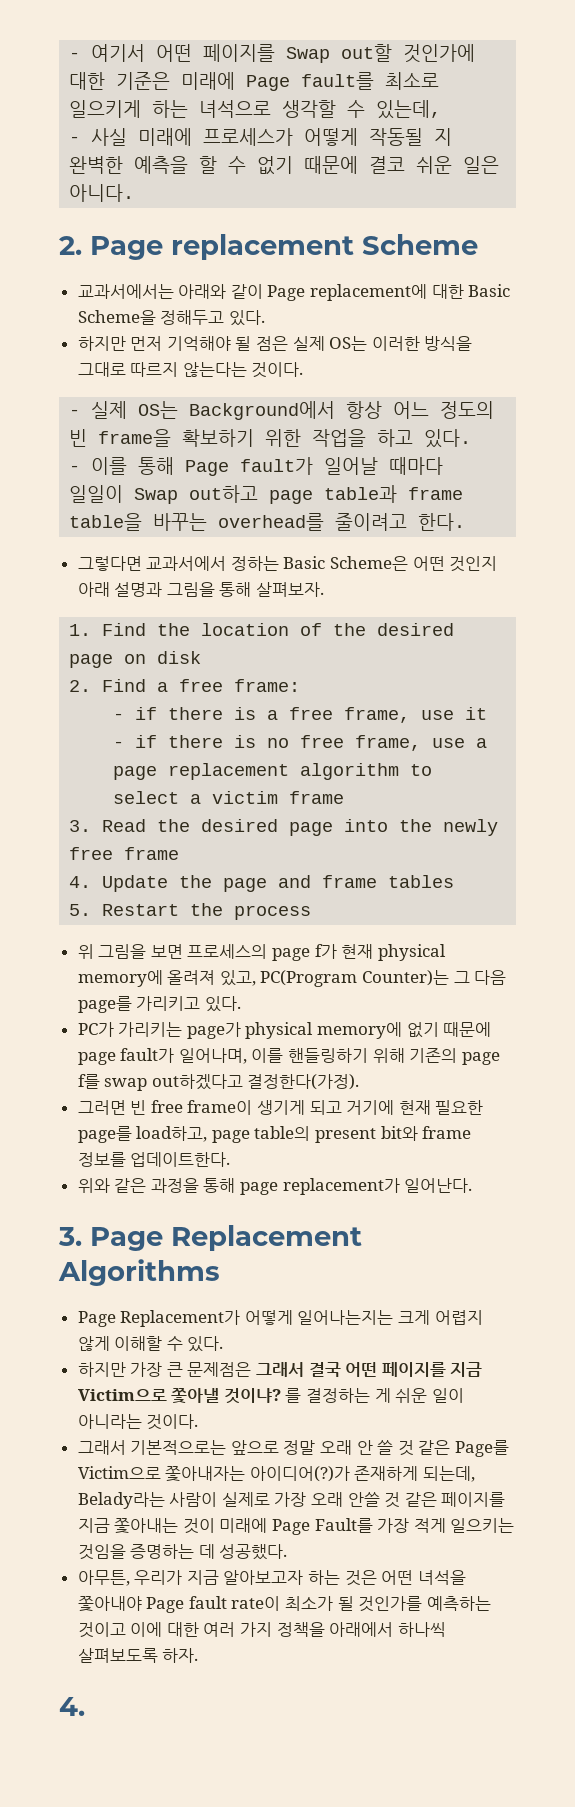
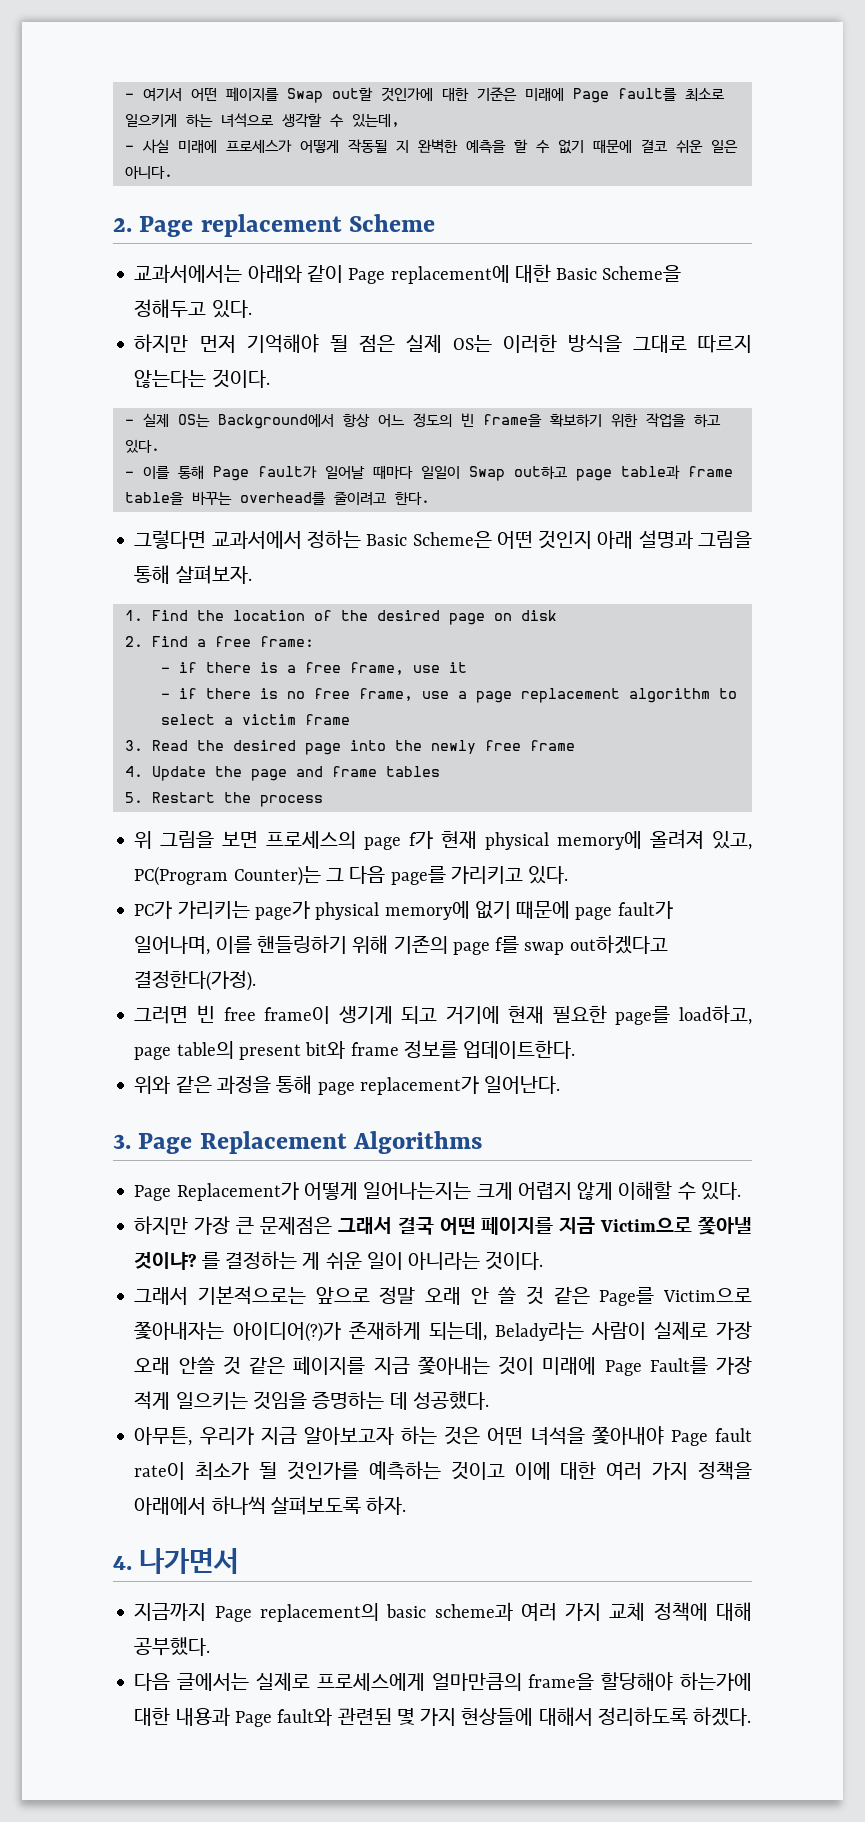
(85, 1706) none -> [139,1548,240,1574] [134,1602,752,1622] [134,1637,211,1656] [134,1672,752,1691] [134,1707,752,1727] 나가면서 // 지금까지 Page replacement의 basic scheme과 여러 가지 교체 정책에 대해 공부했다. // 다음 글에서는 실제로 프로세스에게 얼마만큼의 frame을 할당해야 하는가에 대한 내용과 Page fault와 관련된 몇 가지 현상들에 대해서 정리하도록 하겠다.

